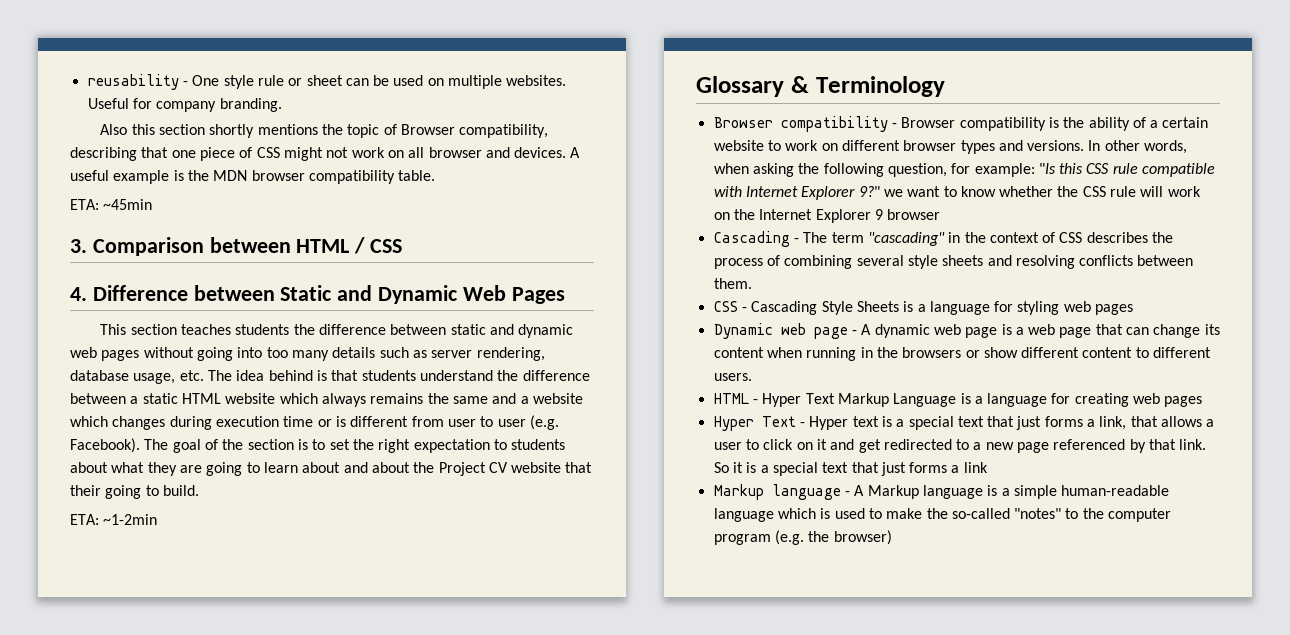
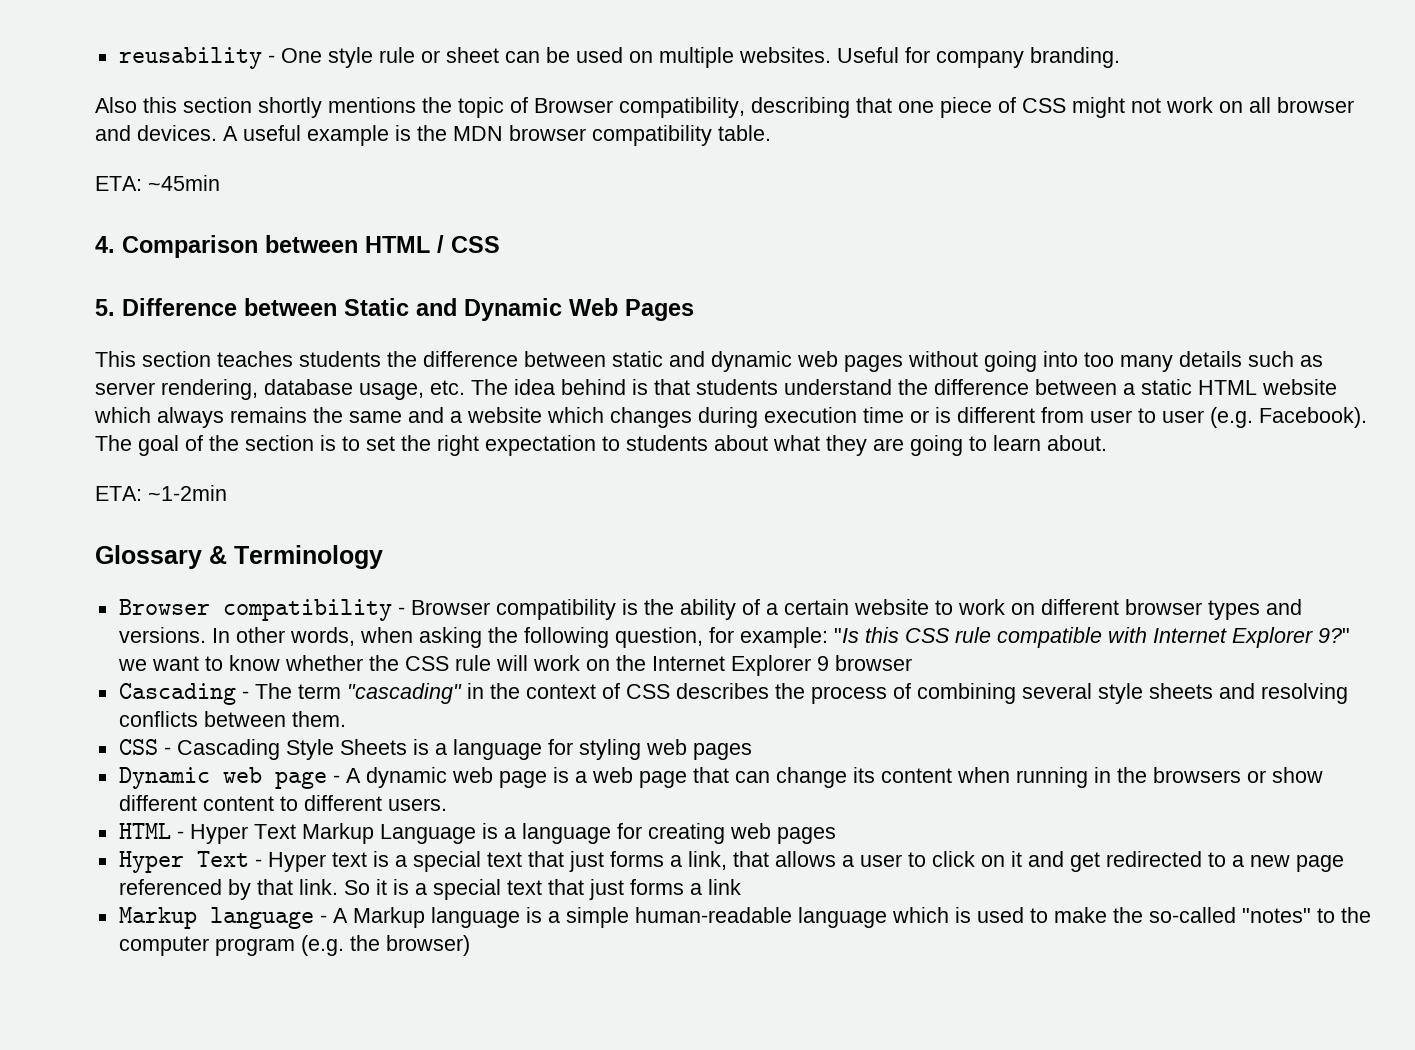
[70,239,87,253] 3. -> [95,236,115,253] 4.
[70,287,87,301] 4. -> [95,299,115,316] 5.
[302,462,593,476] [70,485,199,499] about and about the Project CV website that their going to build. -> [1047,435,1107,451] about.

